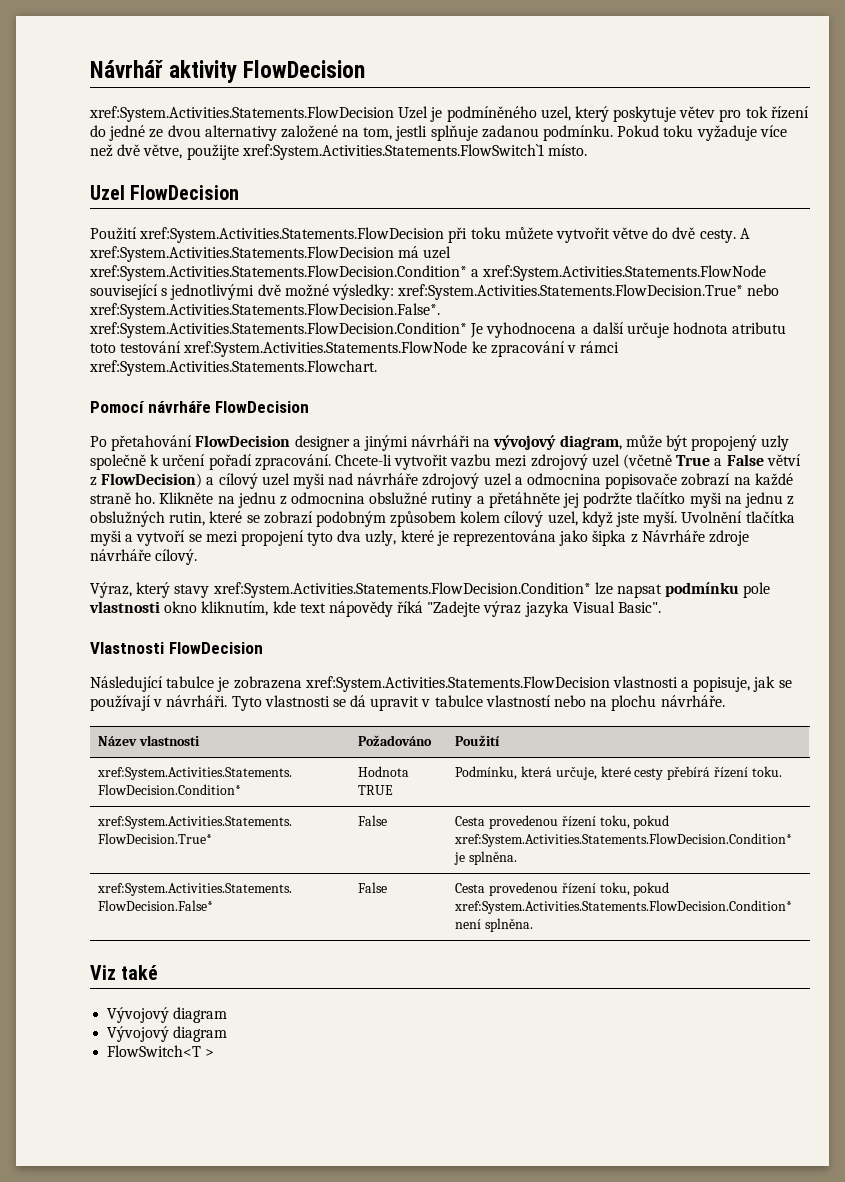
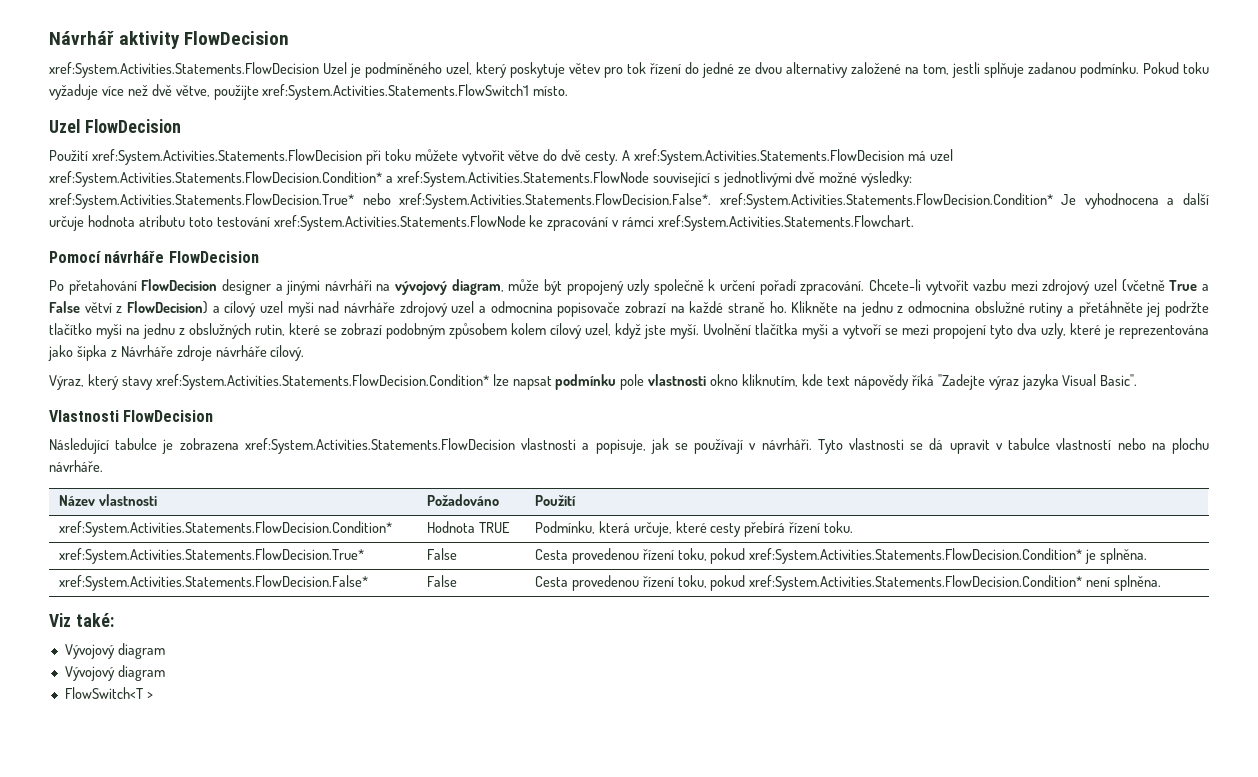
[121,965,159,980] také -> [75,613,114,627] také:

